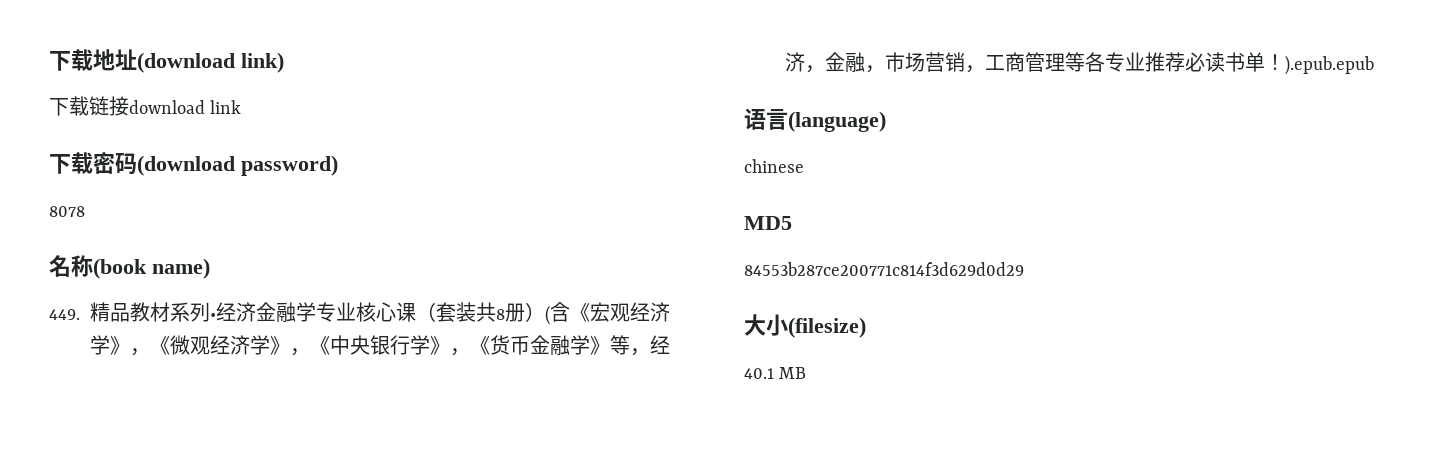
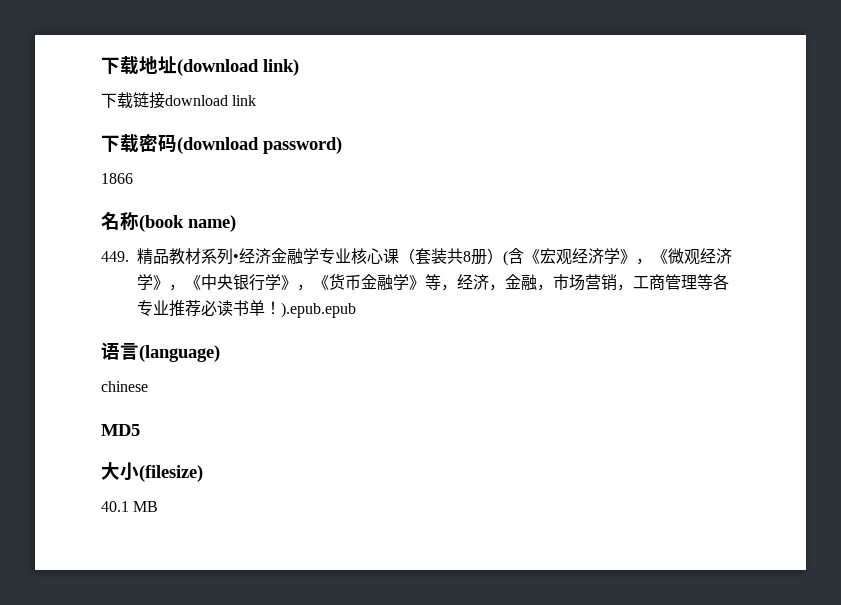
[49,206,85,217] 8078 -> [101,173,133,184] 1866
[744,262,1024,276] // 84553b287ce200771c814f3d629d0d29 -> (140, 430) none

